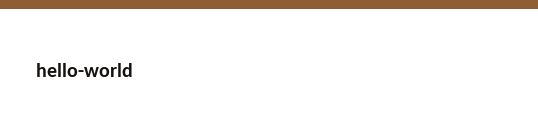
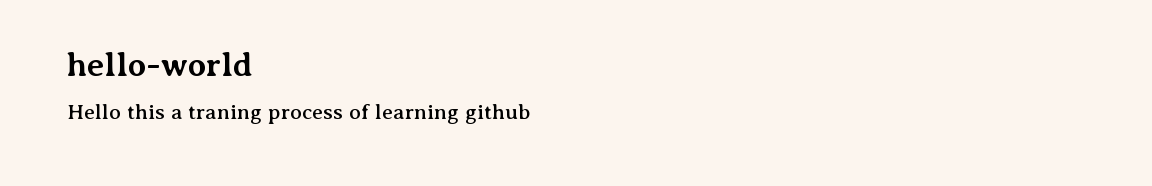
(133, 70) none -> [67,104,530,124] // Hello this a traning process of learning github

